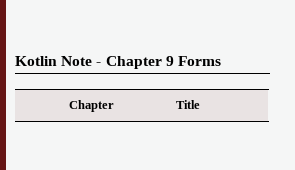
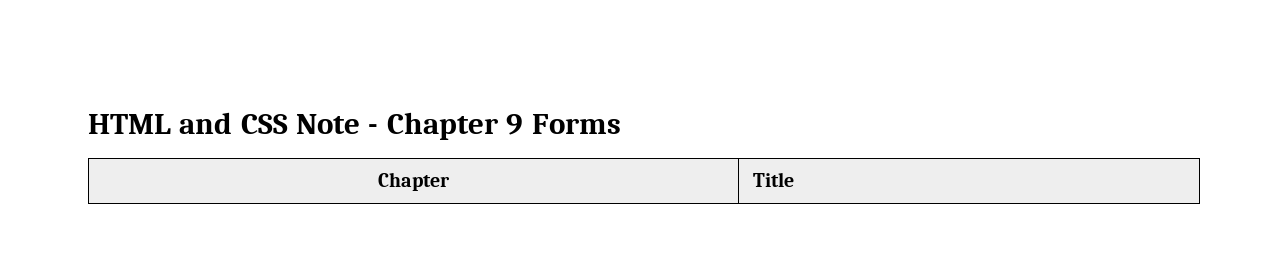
[15,56,57,66] Kotlin -> [88,112,288,134] HTML and CSS

